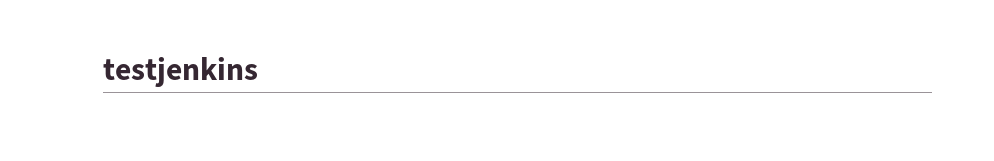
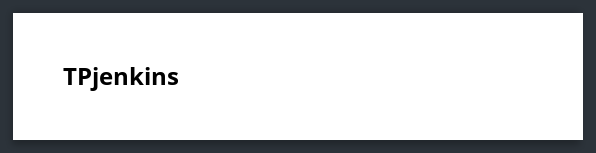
[103,57,258,87] testjenkins -> [63,67,179,91] TPjenkins

